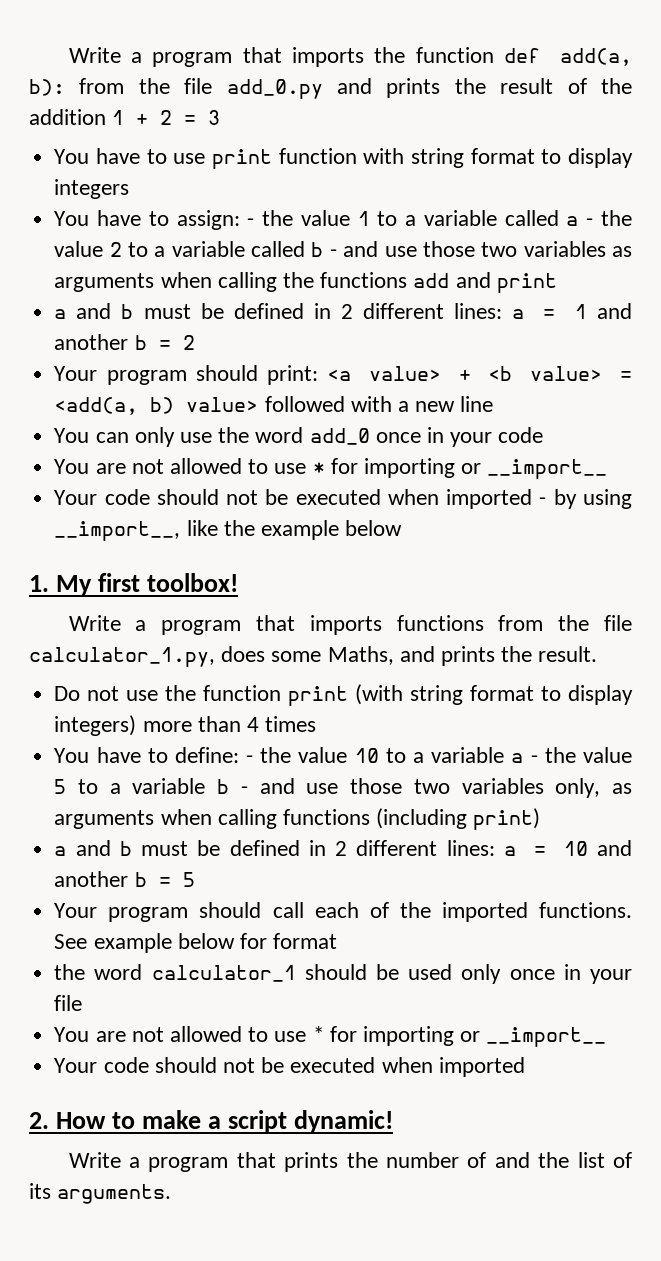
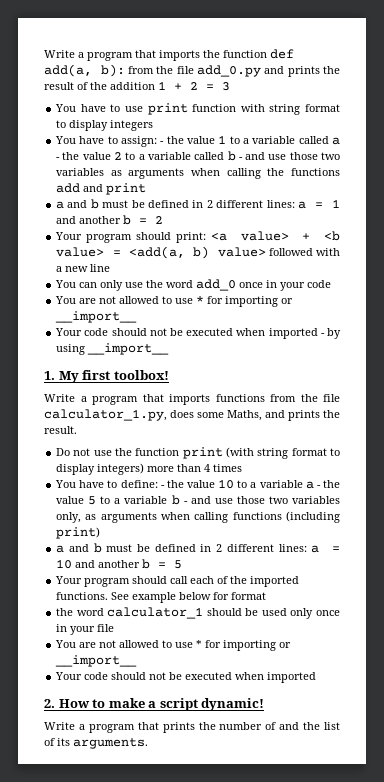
[54,520,403,541] __import__, like the example below -> [87,343,170,355] __import__

